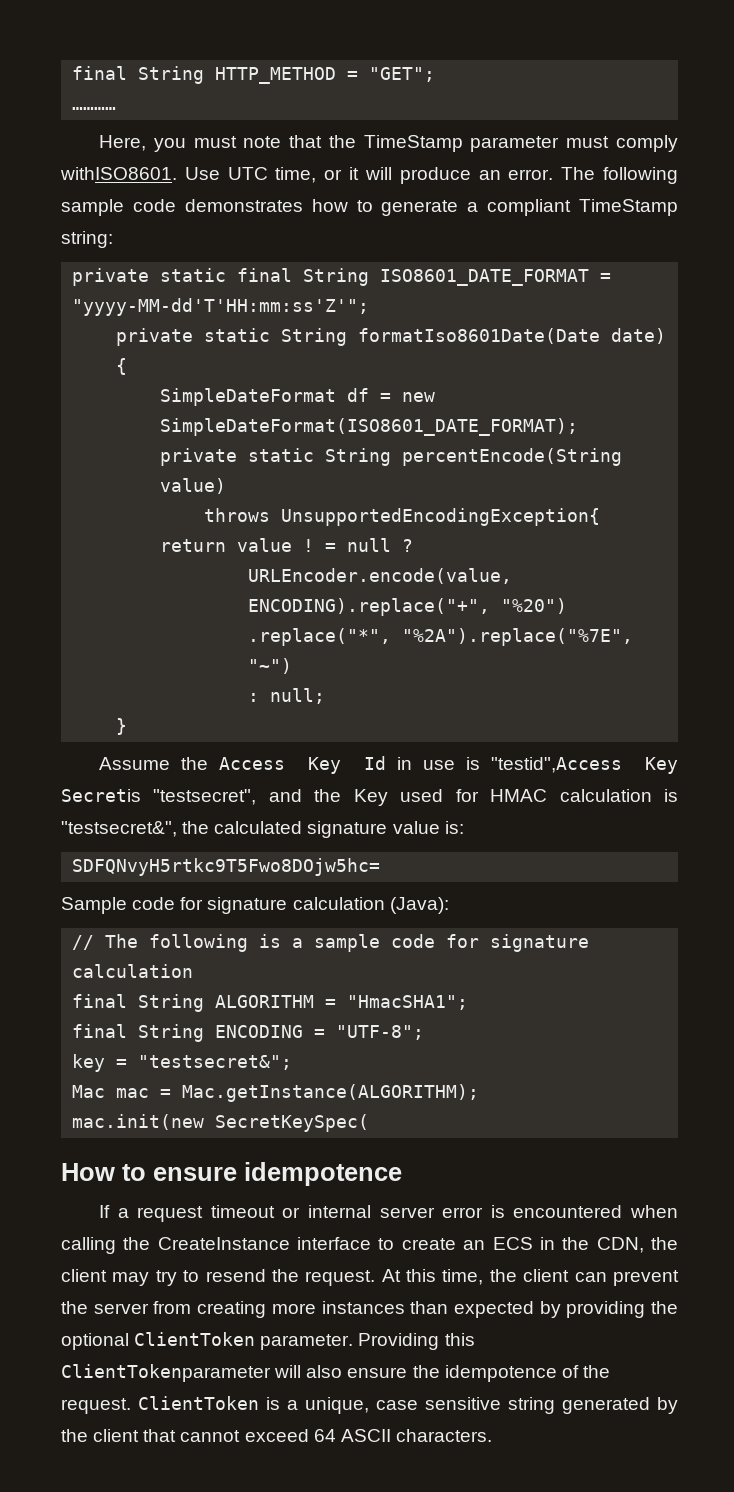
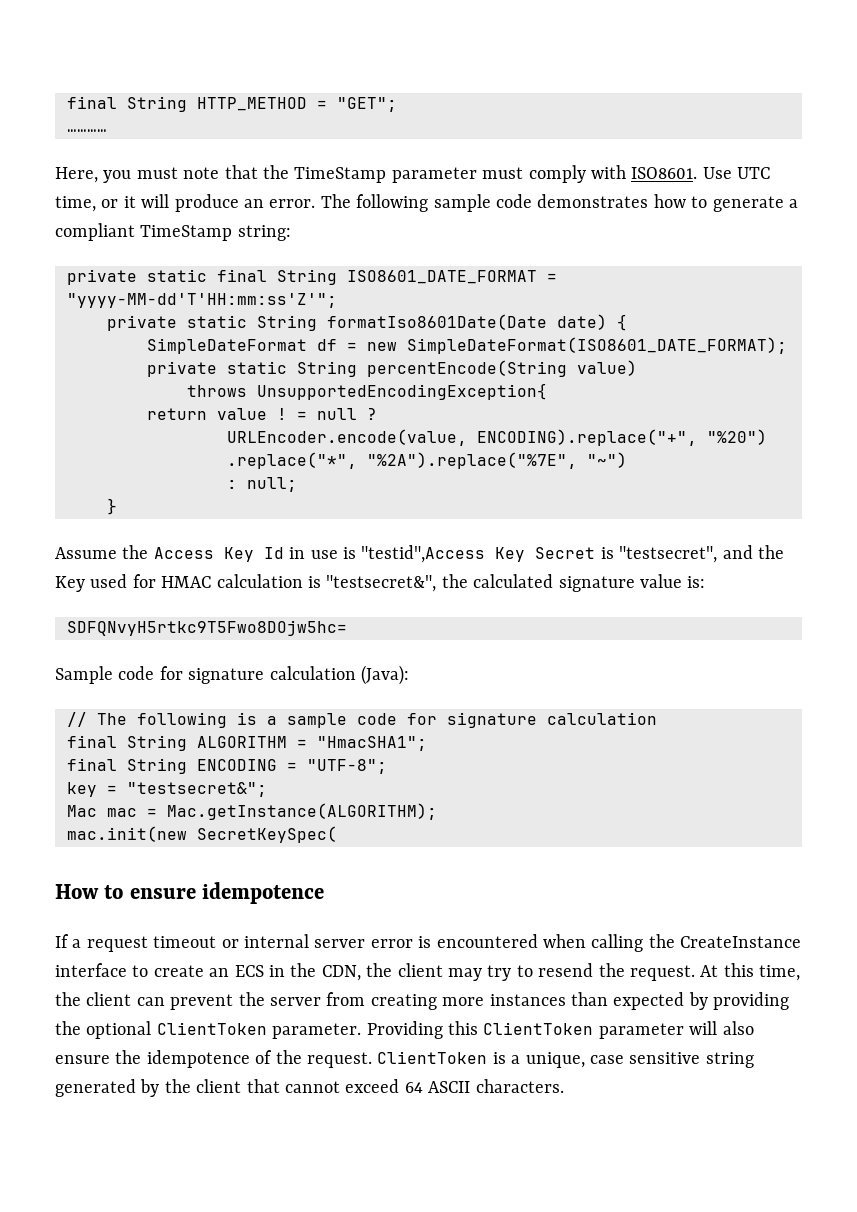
[60,167,177,180] withISO8601. -> [590,165,698,179] with ISO8601.
[61,789,141,802] Secretis -> [535,547,614,559] Secret is
[61,1364,271,1382] ClientTokenparameter -> [483,1022,684,1039] ClientToken parameter

